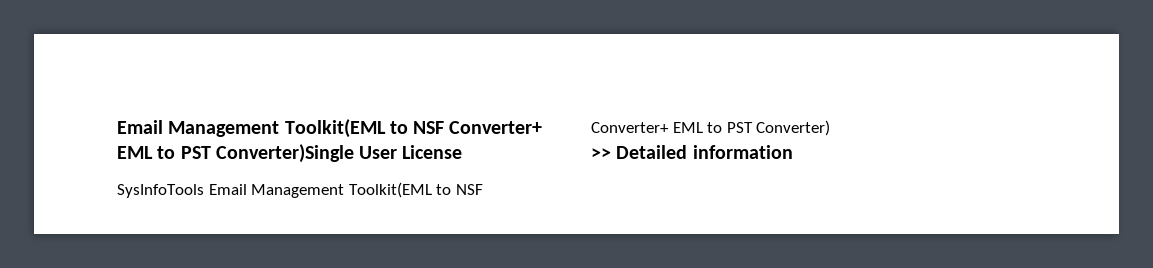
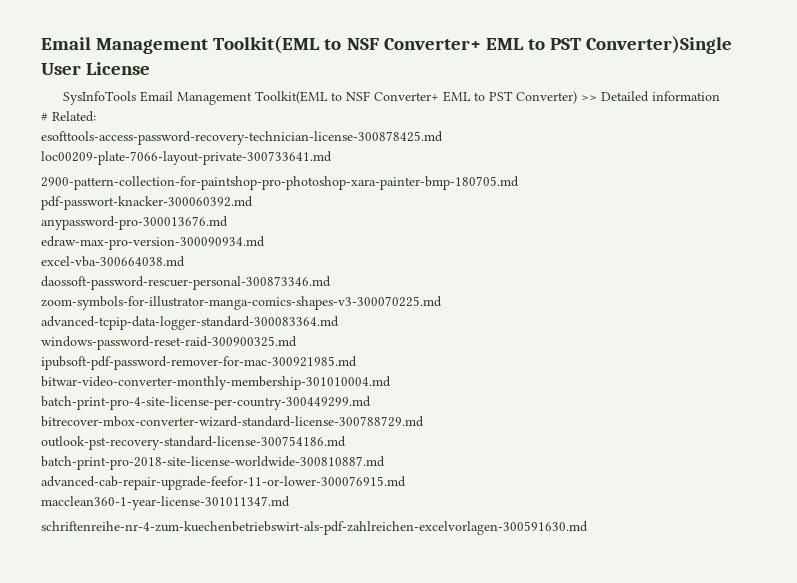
(831, 128) // -> (577, 97) none
(793, 152) none -> [41,111,96,122] [41,131,443,145] [41,151,332,165] [41,176,519,190] [41,196,253,210] [41,216,228,230] [41,236,265,250] [41,256,185,267] [41,276,331,290] [41,296,442,310] [41,316,339,330] [41,336,297,350] [41,356,357,370] [41,376,391,390] [41,396,371,410] [41,416,424,427] [41,436,346,450] [41,456,385,470] [41,476,406,490] [41,496,290,510] [41,521,588,535] // # Related: // esofttools-access-password-recovery-technician-license-300878425.md // loc00209-plate-7066-layout-private-300733641.md // 2900-pattern-collection-for-paintshop-pro-photoshop-xara-painter-bmp-180705.md // pdf-passwort-knacker-300060392.md // anypassword-pro-300013676.md // edraw-max-pro-version-300090934.md // excel-vba-300664038.md // daossoft-password-rescuer-personal-300873346.md // zoom-symbols-for-illustrator-manga-comics-shapes-v3-300070225.md // advanced-tcpip-data-logger-standard-300083364.md // windows-password-reset-raid-300900325.md // ipubsoft-pdf-password-remover-for-mac-300921985.md // bitwar-video-converter-monthly-membership-301010004.md // batch-print-pro-4-site-license-per-country-300449299.md // bitrecover-mbox-converter-wizard-standard-license-300788729.md // outlook-pst-recovery-standard-license-300754186.md // batch-print-pro-2018-site-license-worldwide-300810887.md // advanced-cab-repair-upgrade-feefor-11-or-lower-300076915.md // macclean360-1-year-license-301011347.md // schriftenreihe-nr-4-zum-kuechenbetriebswirt-als-pdf-zahlreichen-excelvorlagen-300591630.md

